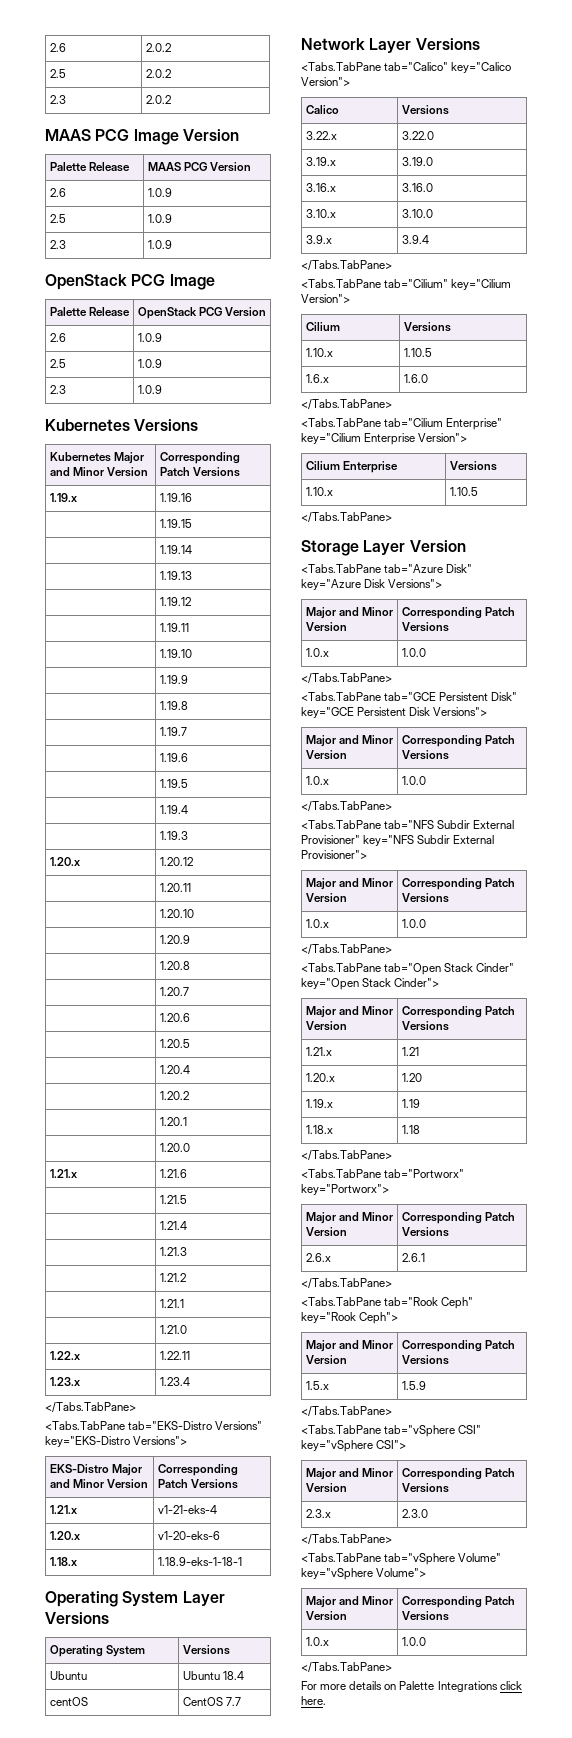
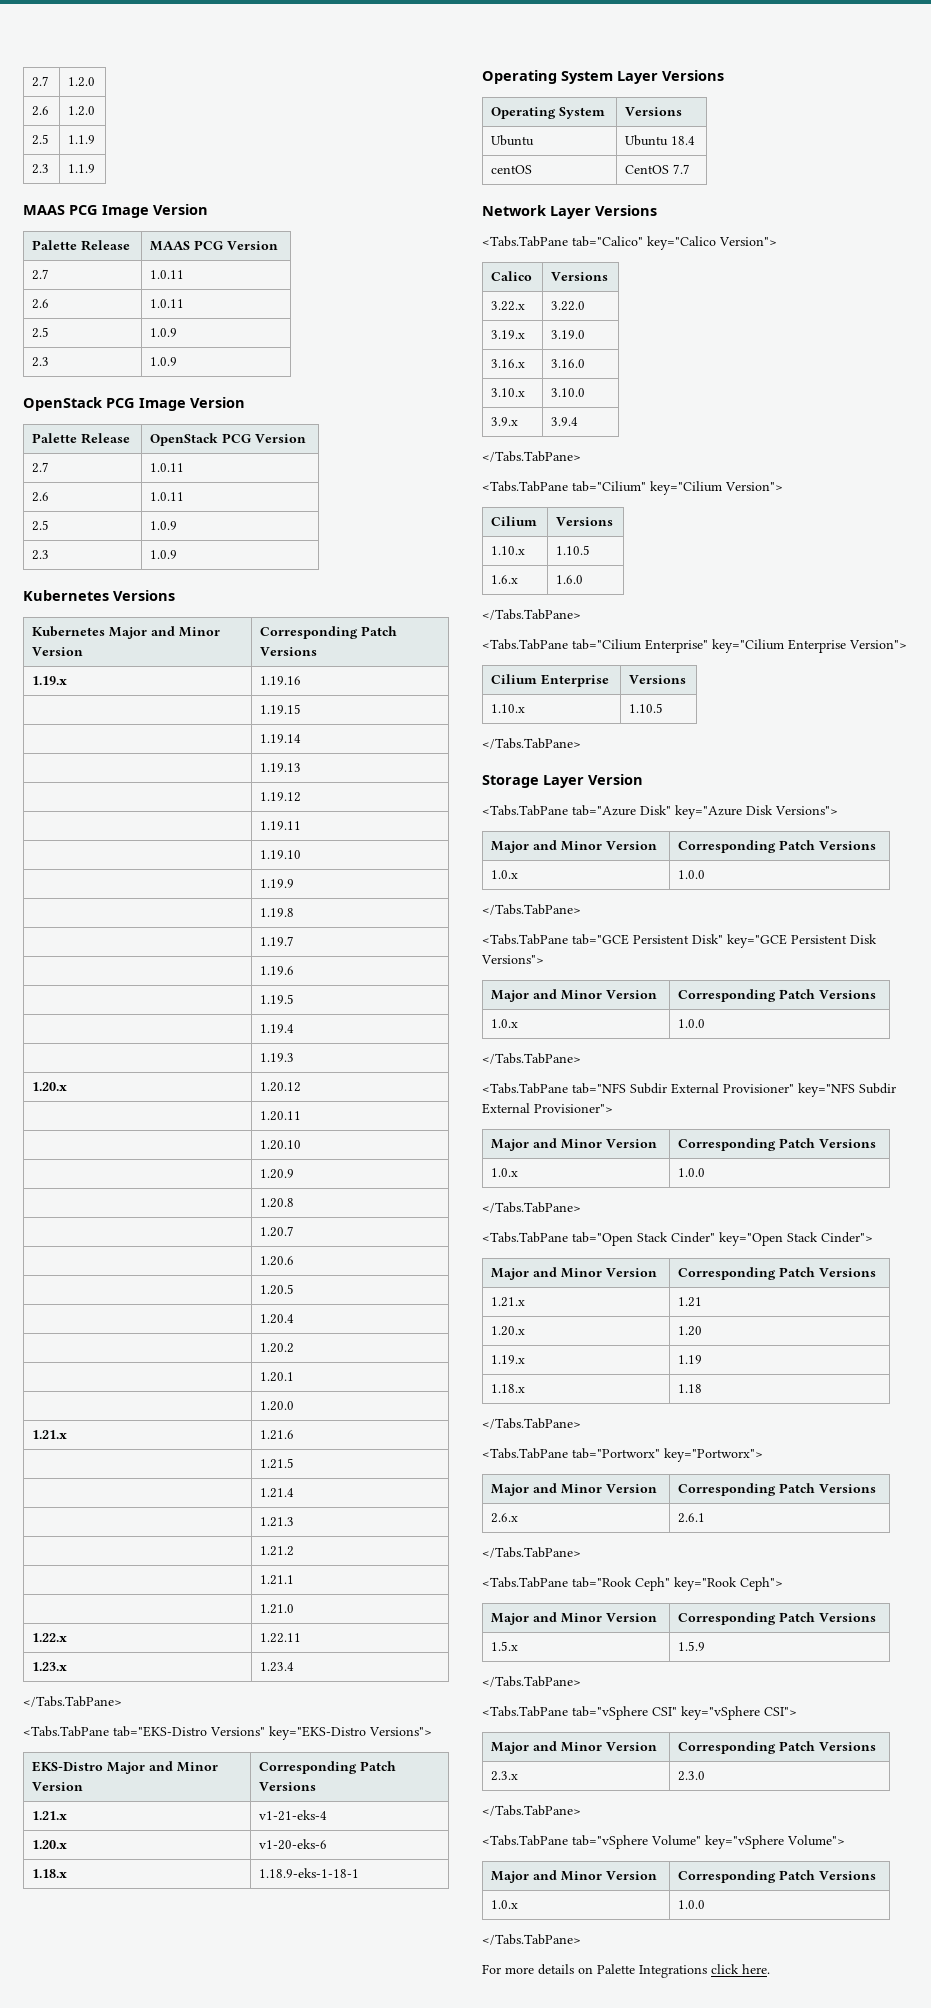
[49,43,66,52] [145,43,171,52] [49,69,66,78] [145,69,171,78] [49,95,66,104] [145,95,171,104] 2.6 | 2.0.2 // 2.5 | 2.0.2 // 2.3 | 2.0.2 -> [32,76,50,87] [68,77,96,87] [32,106,50,116] [68,106,96,116] [32,134,50,145] [68,135,96,144] [32,164,50,174] [68,164,96,173] 2.7 | 1.2.0 // 2.6 | 1.2.0 // 2.5 | 1.1.9 // 2.3 | 1.1.9
[49,188,66,197] [147,188,172,197] // 2.6 | 1.0.9 -> [32,269,50,280] [150,270,185,279] [32,299,50,309] [150,299,185,308] // 2.7 | 1.0.11 // 2.6 | 1.0.11
(215, 282) none -> [190,397,245,408] Version
[49,333,66,342] [137,333,162,342] // 2.6 | 1.0.9 -> [32,462,50,473] [150,463,185,472] [32,492,50,502] [150,492,185,501] // 2.7 | 1.0.11 // 2.6 | 1.0.11

